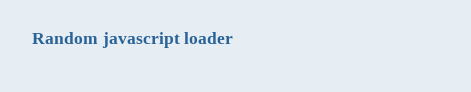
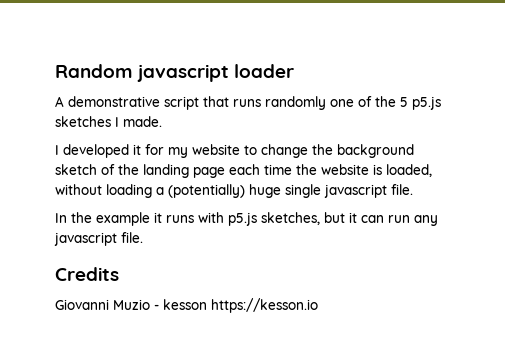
(234, 38) none -> [55,96,441,110] [55,116,162,127] [55,144,414,158] [55,164,432,178] [55,184,413,198] [55,212,438,226] [54,232,143,246] [55,267,119,281] [55,298,318,313] // A demonstrative script that runs randomly one of the 5 p5.js sketches I made. // I developed it for my website to change the background sketch of the landing page each time the website is loaded, without loading a (potentially) huge single javascript file. // In the example it runs with p5.js sketches, but it can run any javascript file. // Credits // Giovanni Muzio - kesson https://kesson.io

